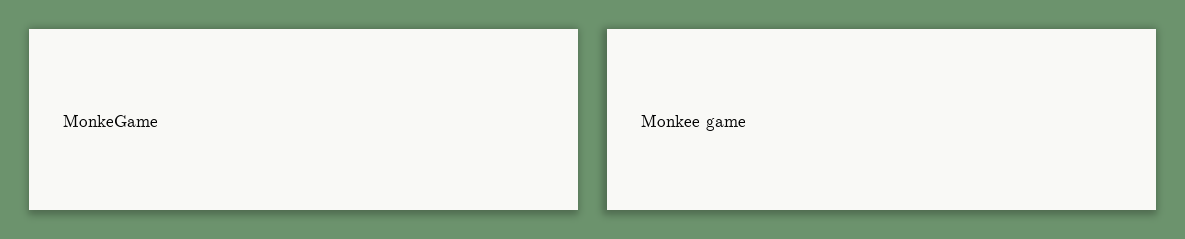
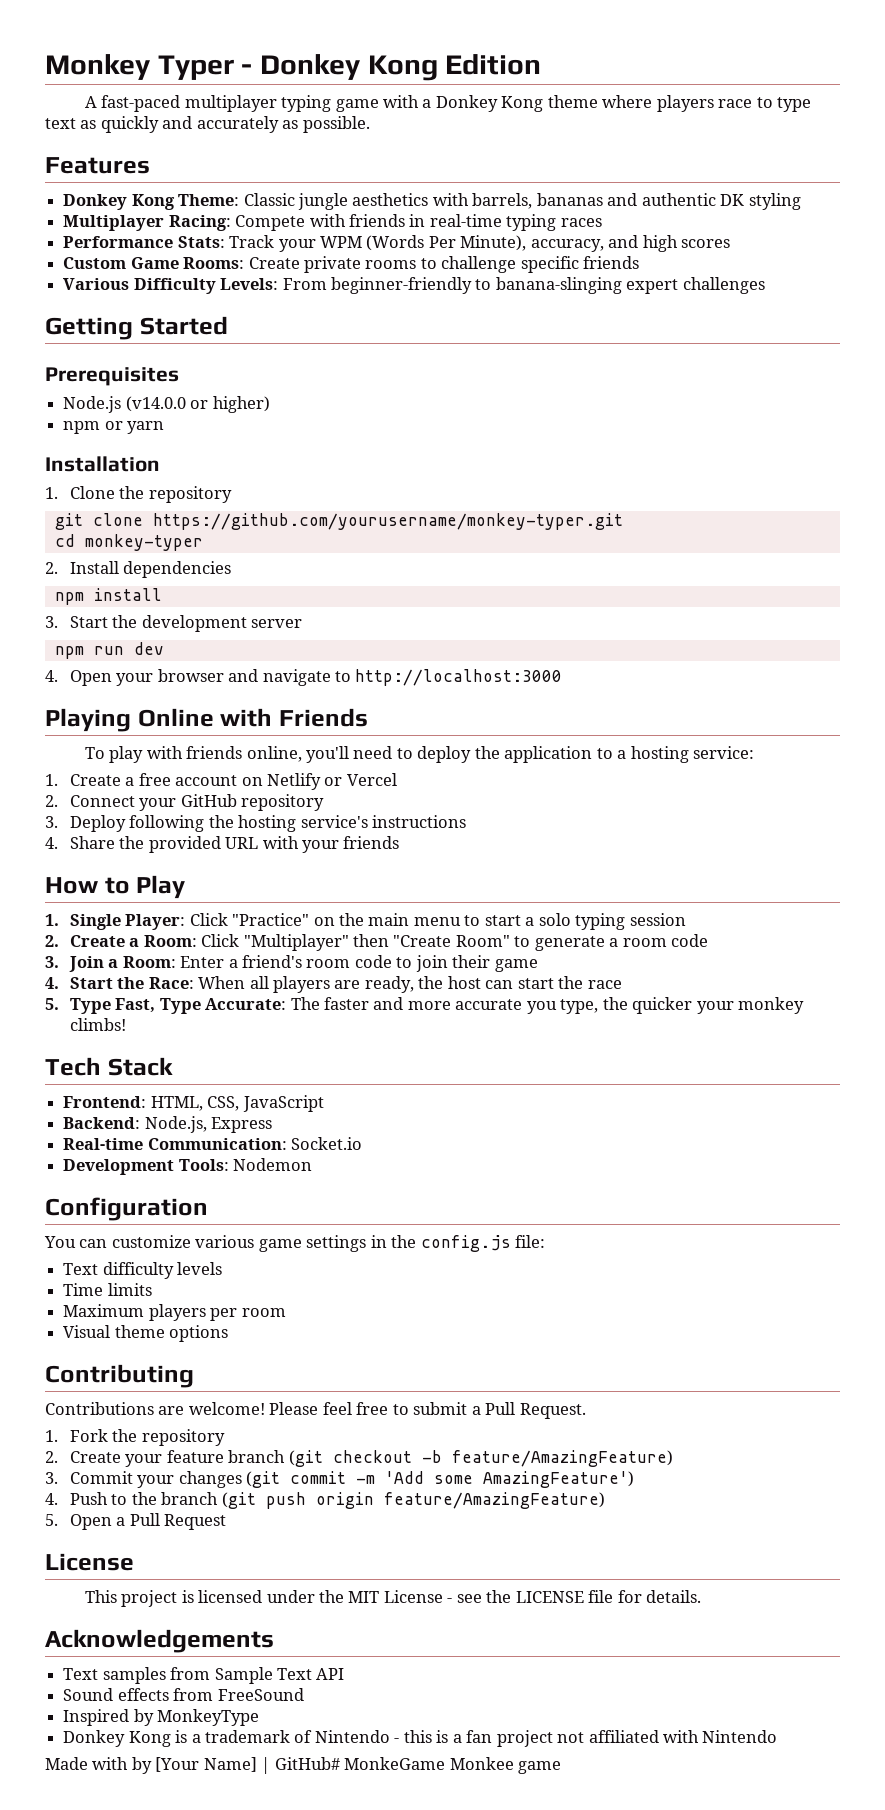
(63, 120) none -> [45,54,542,81] [84,95,812,112] [45,116,370,133] [45,157,150,174] [63,193,801,210] [63,214,602,231] [63,235,731,252] [63,256,640,273] [63,277,765,294] [45,316,228,340] [45,367,179,386] [63,396,270,413] [63,421,165,434] [45,456,160,472] [45,486,232,503] [54,513,623,530] [54,534,203,551] [45,561,232,578] [54,588,162,605] [45,615,303,632] [54,642,164,659] [45,669,563,686] [45,708,368,732] [84,746,755,763] [45,773,397,790] [45,794,325,811] [45,815,466,832] [45,836,400,853] [45,875,186,899] [45,913,686,930] [45,934,709,951] [45,955,538,972] [45,976,622,993] [45,997,805,1014] [69,1018,126,1031] [45,1057,173,1076] [63,1095,324,1112] [63,1116,273,1133] [63,1137,363,1150] [63,1158,313,1175] [45,1197,208,1221] [44,1235,546,1252] [63,1262,223,1279] [63,1283,152,1296] [63,1304,286,1321] [63,1325,229,1342] [45,1364,194,1388] [45,1402,586,1419] [45,1429,225,1446] [45,1450,673,1467] [45,1471,635,1488] [45,1492,605,1509] [45,1513,227,1530] [45,1553,134,1571] [84,1590,702,1607] [45,1629,274,1653] [63,1667,345,1684] [63,1688,304,1701] [63,1709,260,1726] [63,1730,778,1747] [45,1757,340,1774] Monkey Typer - Donkey Kong Edition // A fast-paced multiplayer typing game with a Donkey Kong theme where players race to type text as quickly and accurately as possible. // Features // Donkey Kong Theme: Classic jungle aesthetics with barrels, bananas and authentic DK styling // Multiplayer Racing: Compete with friends in real-time typing races // Performance Stats: Track your WPM (Words Per Minute), accuracy, and high scores // Custom Game Rooms: Create private rooms to challenge specific friends // Various Difficulty Levels: From beginner-friendly to banana-slinging expert challenges // Getting Started // Prerequisites // Node.js (v14.0.0 or higher) // npm or yarn // Installation // 1. Clone the repository // git clone https://github.com/yourusername/monkey-typer.git // cd monkey-typer // 2. Install dependencies // npm install // 3. Start the development server // npm run dev // 4. Open your browser and navigate to http://localhost:3000 // Playing Online with Friends // To play with friends online, you'll need to deploy the application to a hosting service: // 1. Create a free account on Netlify or Vercel // 2. Connect your GitHub repository // 3. Deploy following the hosting service's instructions // 4. Share the provided URL with your friends // How to Play // 1. Single Player: Click "Practice" on the main menu to start a solo typing session // 2. Create a Room: Click "Multiplayer" then "Create Room" to generate a room code // 3. Join a Room: Enter a friend's room code to join their game // 4. Start the Race: When all players are ready, the host can start the race // 5. Type Fast, Type Accurate: The faster and more accurate you type, the quicker your monkey climbs! // Tech Stack // Frontend: HTML, CSS, JavaScript // Backend: Node.js, Express // Real-time Communication: Socket.io // Development Tools: Nodemon // Configuration // You can customize various game settings in the config.js file: // Text difficulty levels // Time limits // Maximum players per room // Visual theme options // Contributing // Contributions are welcome! Please feel free to submit a Pull Request. // 1. Fork the repository // 2. Create your feature branch (git checkout -b feature/AmazingFeature) // 3. Commit your changes (git commit -m 'Add some AmazingFeature') // 4. Push to the branch (git push origin feature/AmazingFeature) // 5. Open a Pull Request // License // This project is licensed under the MIT License - see the LICENSE file for details. // Acknowledgements // Text samples from Sample Text API // Sound effects from FreeSound // Inspired by MonkeyType // Donkey Kong is a trademark of Nintendo - this is a fan project not affiliated with Nintendo // Made with by [Your Name] | GitHub#
(158, 120) // -> (446, 1763) none

